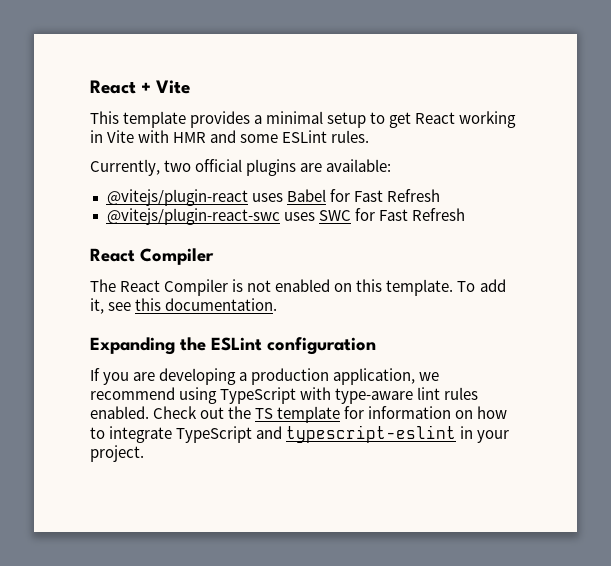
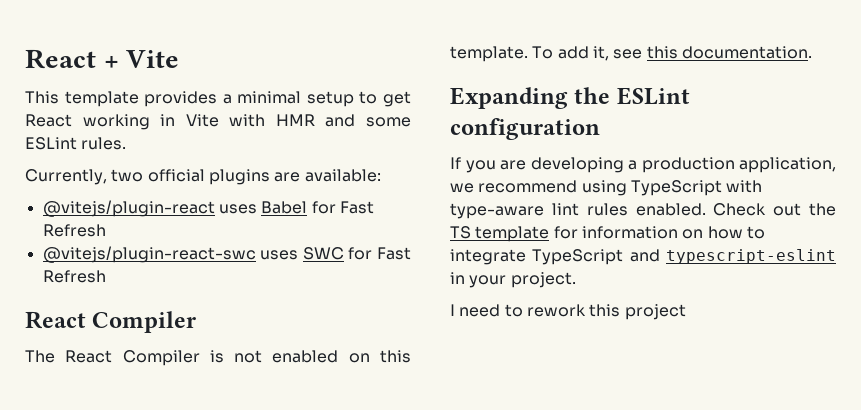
(144, 453) none -> [450,304,686,320] // I need to rework this project

